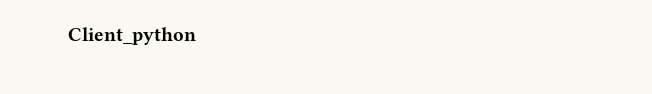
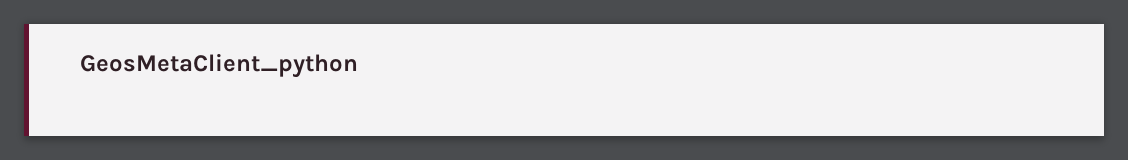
[68,27,196,45] Client_python -> [80,53,358,78] GeosMetaClient_python

